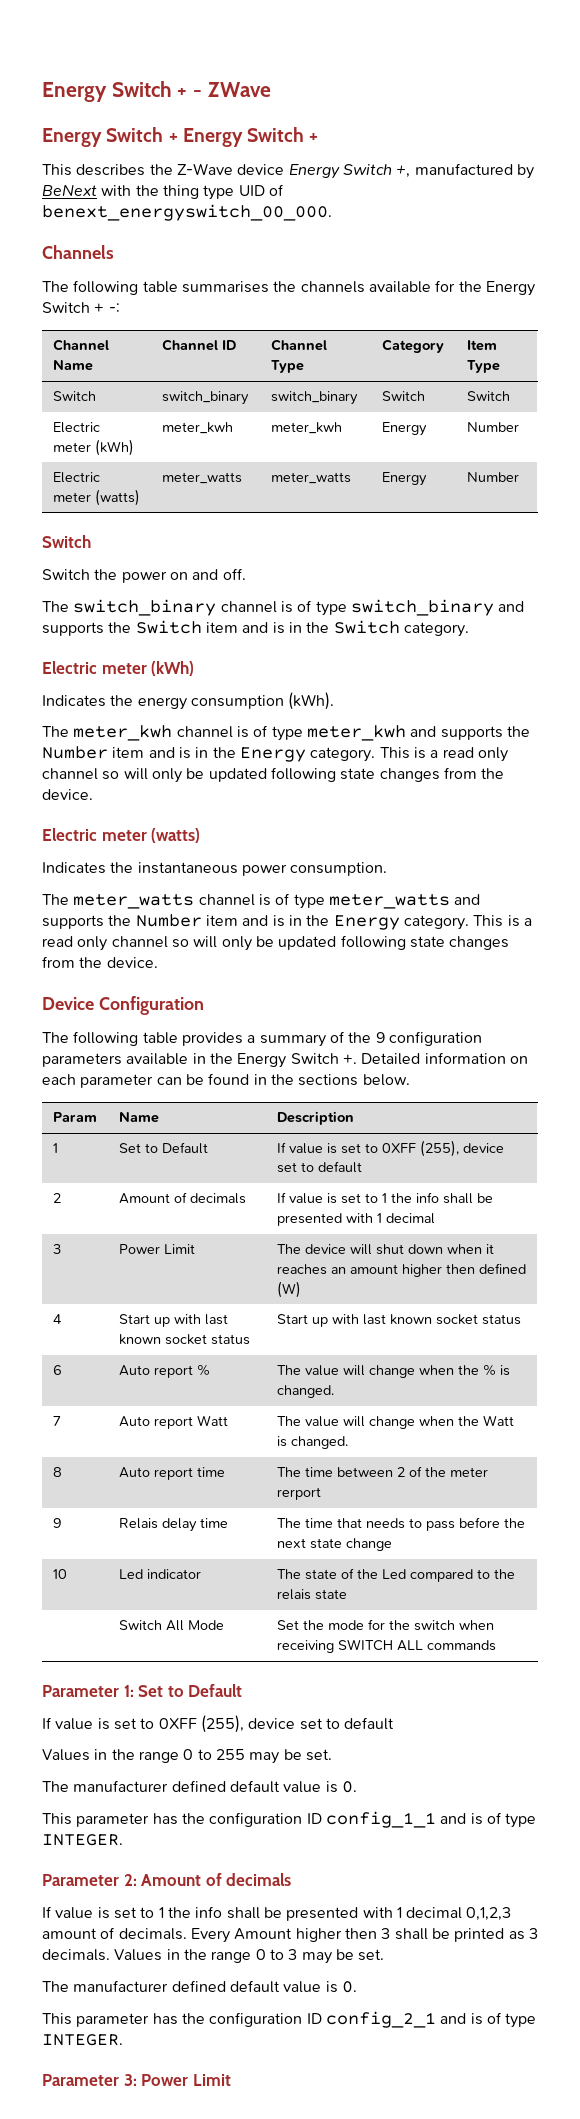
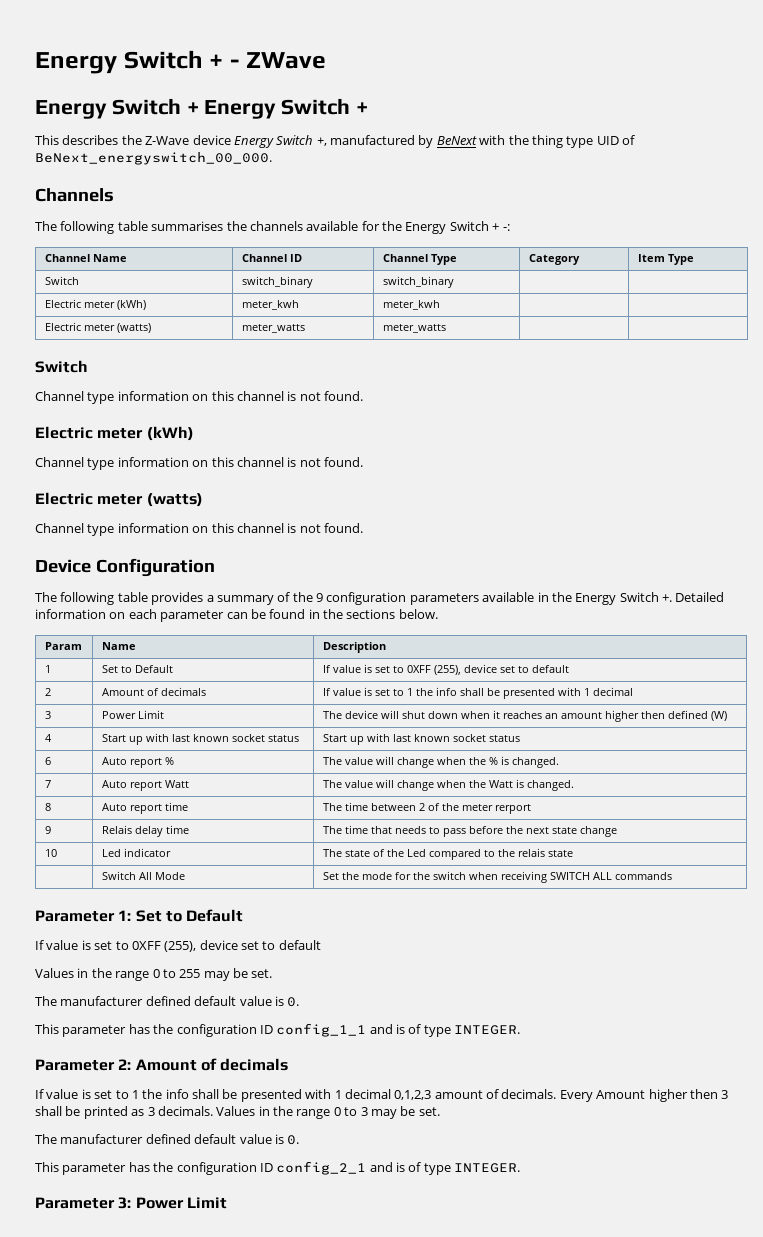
[42,204,332,221] benext_energyswitch_00_000. -> [35,152,272,165] BeNext_energyswitch_00_000.
[381,391,425,401] [466,391,510,401] Switch | Switch -> (454, 282) |
[381,422,427,436] [466,422,519,432] Energy | Number -> (440, 305) |
[381,472,427,486] [466,472,519,482] [42,535,91,548] [42,568,246,583] [42,599,525,616] [42,620,469,637] [42,661,195,676] [42,692,335,710] [42,725,530,741] [42,746,508,762] [42,767,505,783] [42,789,93,800] [42,828,201,843] [42,862,388,876] [42,893,481,909] [42,914,532,930] [42,935,510,951] [42,956,158,968] Energy | Number // Switch // Switch the power on and off. // The switch_binary channel is of type switch_binary and supports the Switch item and is in the Switch category. // Electric meter (kWh) // Indicates the energy consumption (kWh). // The meter_kwh channel is of type meter_kwh and supports the Number item and is in the Energy category. This is a read only channel so will only be updated following state changes from the device. // Electric meter (watts) // Indicates the instantaneous power consumption. // The meter_watts channel is of type meter_watts and supports the Number item and is in the Energy category. This is a read only channel so will only be updated following state changes from the device. -> [35,360,88,373] [35,391,363,404] [35,426,194,441] [35,457,363,470] [35,492,203,507] [35,523,363,536] | // Switch // Channel type information on this channel is not found. // Electric meter (kWh) // Channel type information on this channel is not found. // Electric meter (watts) // Channel type information on this channel is not found.

